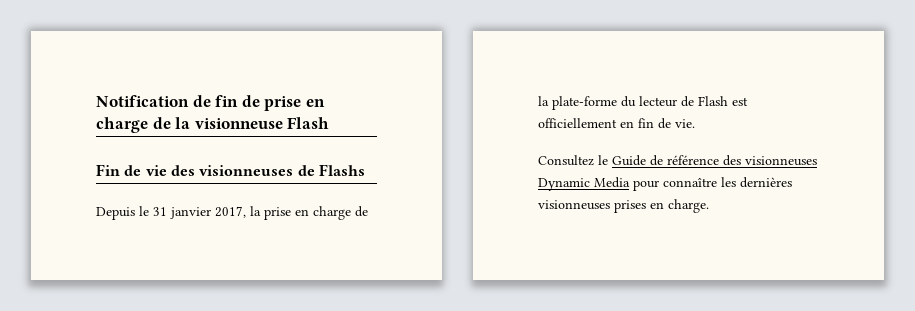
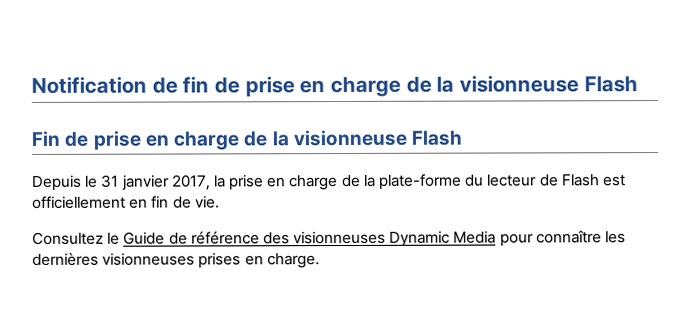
[145,164,365,176] vie des visionneuses de Flashs -> [92,129,463,151] prise en charge de la visionneuse Flash

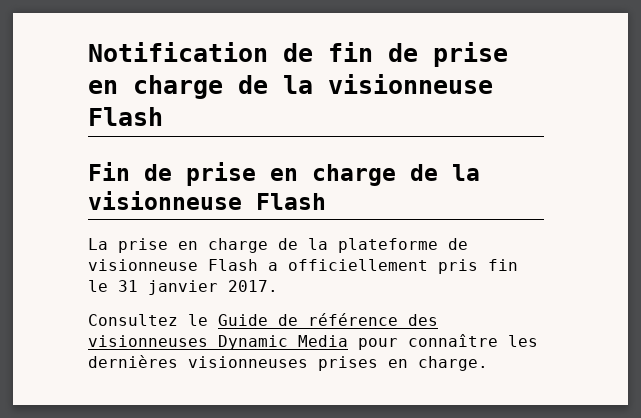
[32,173,626,191] [32,195,220,209] Depuis le 31 janvier 2017, la prise en charge de la plate-forme du lecteur de Flash est officiellement en fin de vie. -> [88,238,468,253] [88,259,518,274] [88,280,278,295] La prise en charge de la plateforme de visionneuse Flash a officiellement pris fin le 31 janvier 2017.

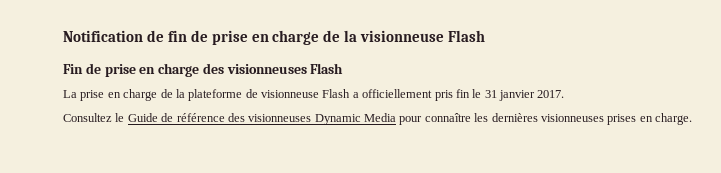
[410,164,480,181] [88,191,242,210] de la visionneuse -> [202,63,307,74] des visionneuses

